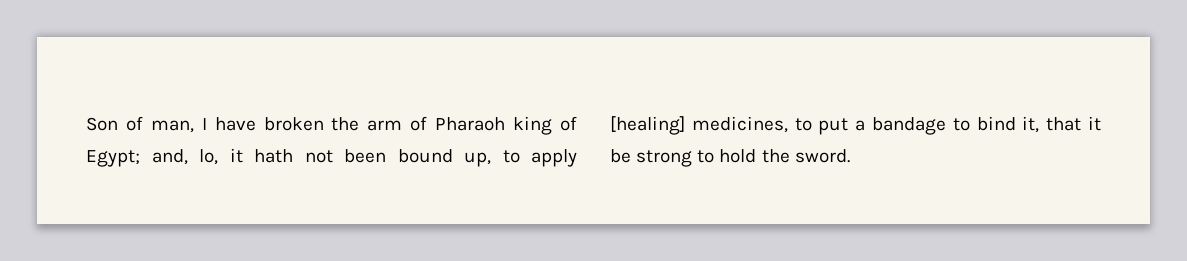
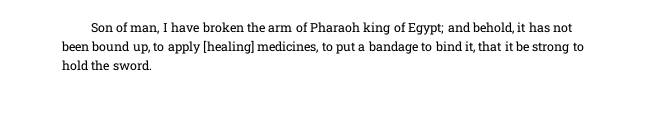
[151,148,293,165] and, lo, it hath -> [447,22,550,34] and behold, it has

